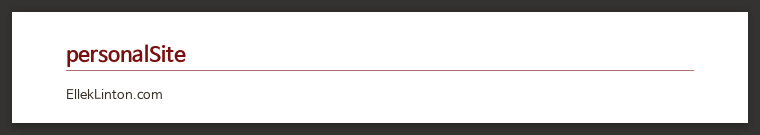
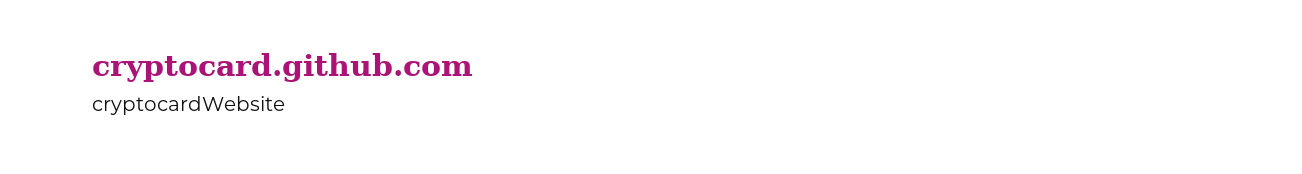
[66,44,186,67] [66,89,163,100] personalSite // EllekLinton.com -> [92,53,473,82] [92,96,285,115] cryptocard.github.com // cryptocardWebsite

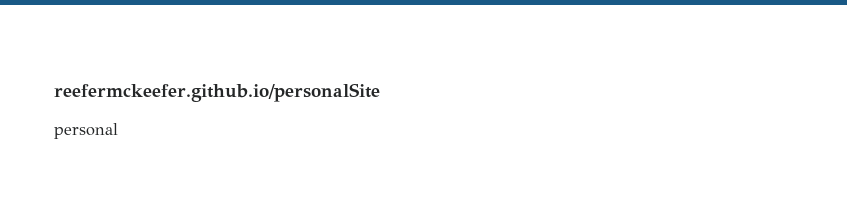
[92,53,473,82] [92,96,285,115] cryptocard.github.com // cryptocardWebsite -> [54,83,380,102] [54,123,118,139] reefermckeefer.github.io/personalSite // personal

